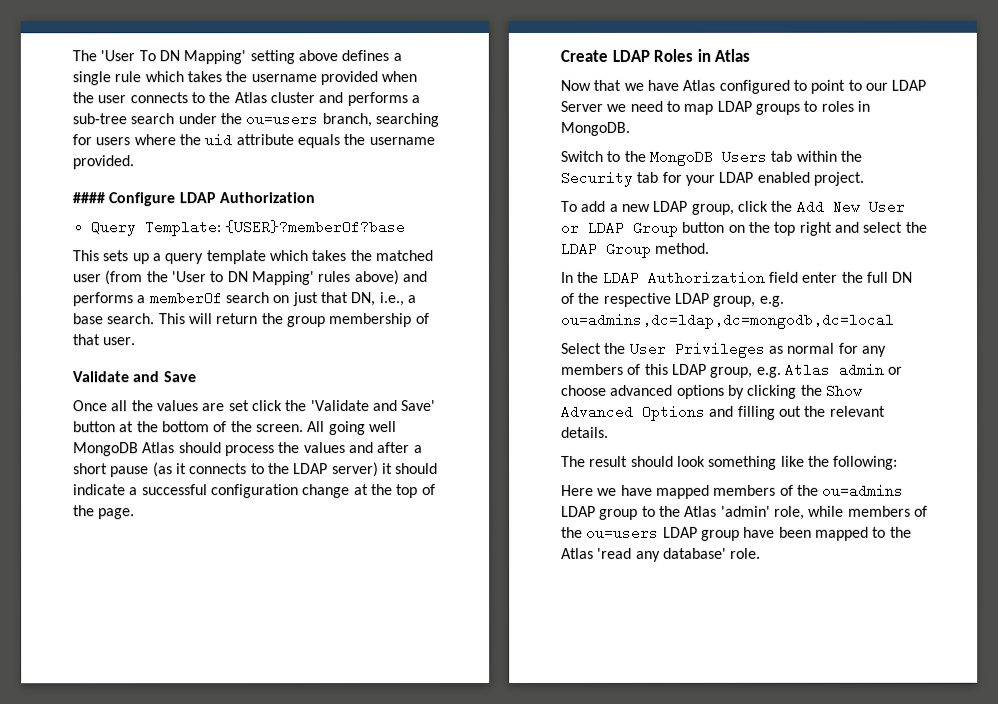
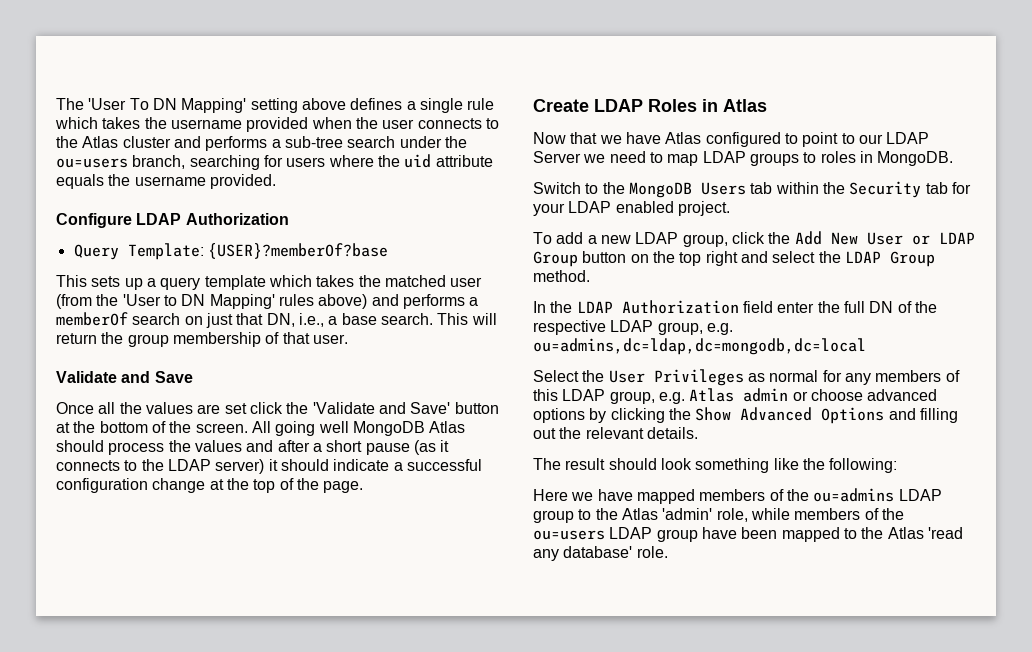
[72,192,105,204] #### -> (276, 181) none

